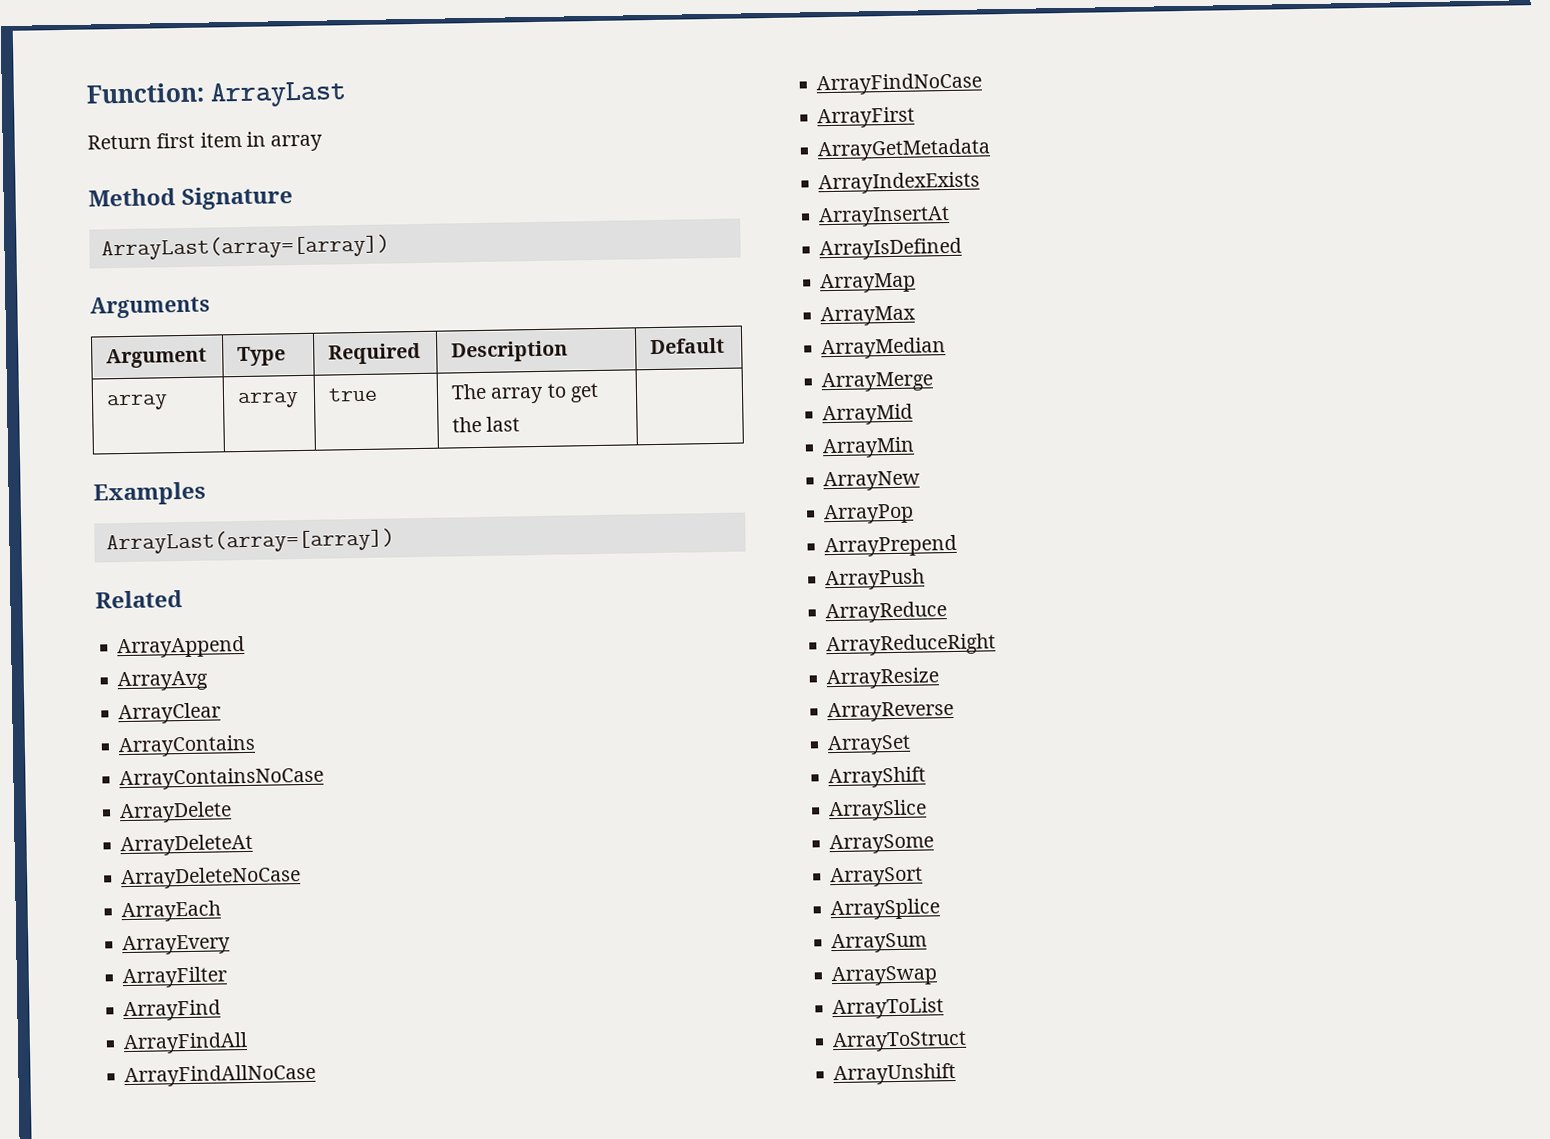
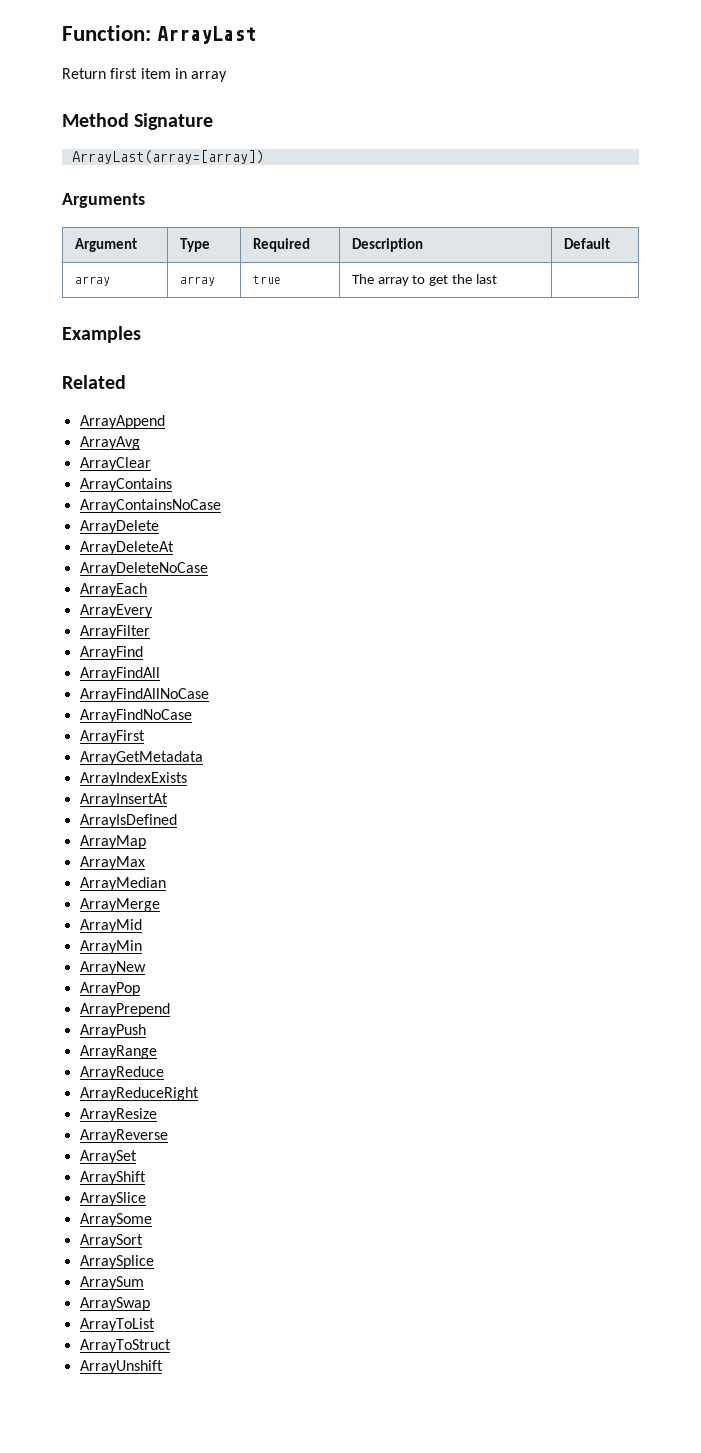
[105,528,395,555] // ArrayLast(array=[array]) -> (141, 334) none
(926, 579) none -> [79,1045,157,1059] // ArrayRange

